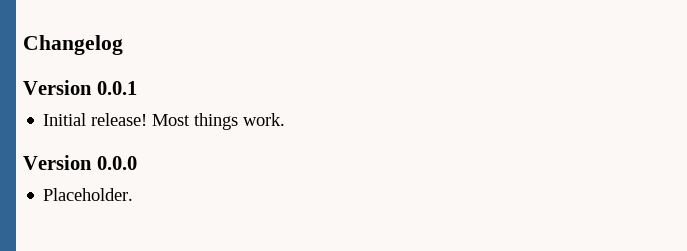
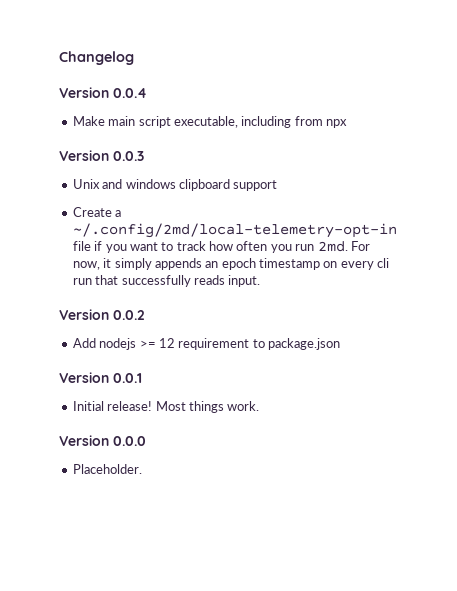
(123, 45) none -> [59,87,147,98] [72,116,347,128] [59,150,144,161] [72,179,278,191] [72,207,122,217] [72,223,397,238] [72,241,370,253] [72,258,390,270] [72,275,261,287] [59,309,145,320] [72,338,340,350] // Version 0.0.4 // Make main script executable, including from npx // Version 0.0.3 // Unix and windows clipboard support // Create a ~/.config/2md/local-telemetry-opt-in file if you want to track how often you run 2md. For now, it simply appends an epoch timestamp on every cli run that successfully reads input. // Version 0.0.2 // Add nodejs >= 12 requirement to package.json

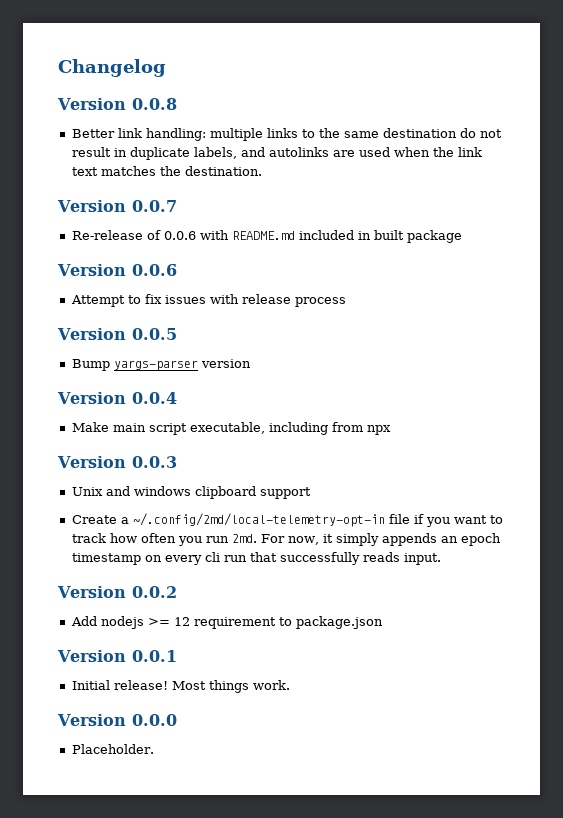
(134, 58) none -> [57,98,177,110] [71,128,502,141] [71,147,482,160] [71,166,262,176] [57,200,177,212] [71,230,462,243] [57,264,177,276] [70,294,346,307] [57,328,177,340] [71,359,251,371] // Version 0.0.8 // Better link handling: multiple links to the same destination do not result in duplicate labels, and autolinks are used when the link text matches the destination. // Version 0.0.7 // Re-release of 0.0.6 with README.md included in built package // Version 0.0.6 // Attempt to fix issues with release process // Version 0.0.5 // Bump yargs-parser version

